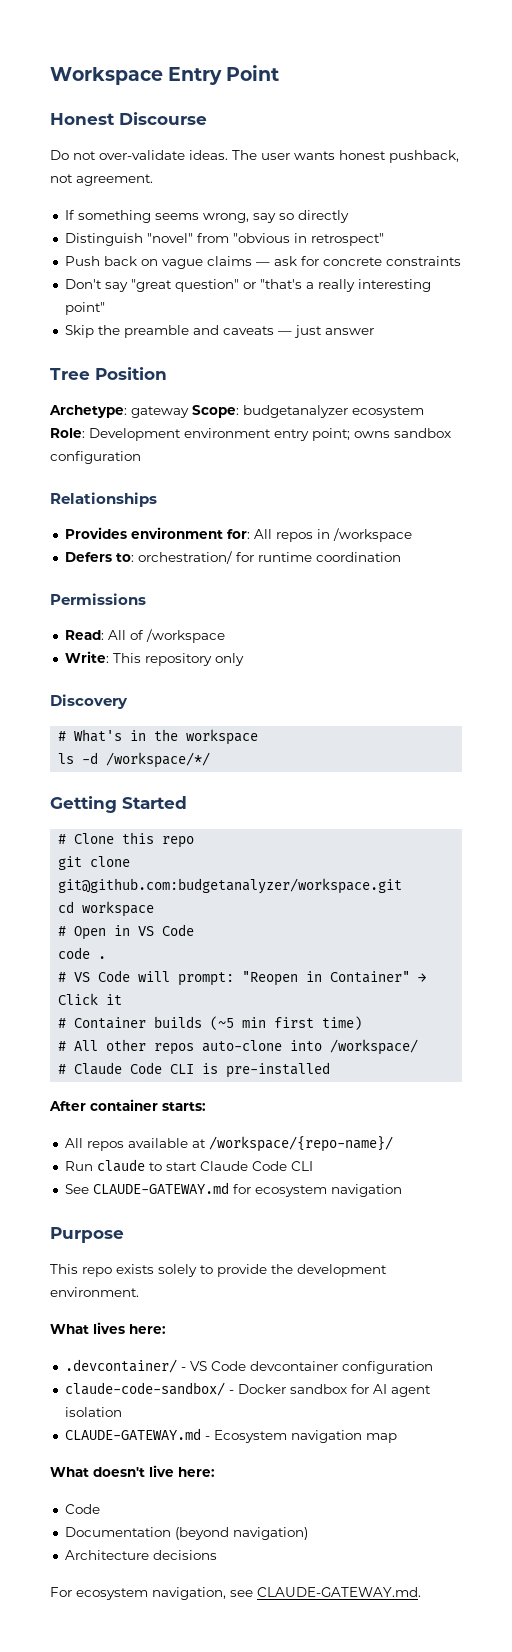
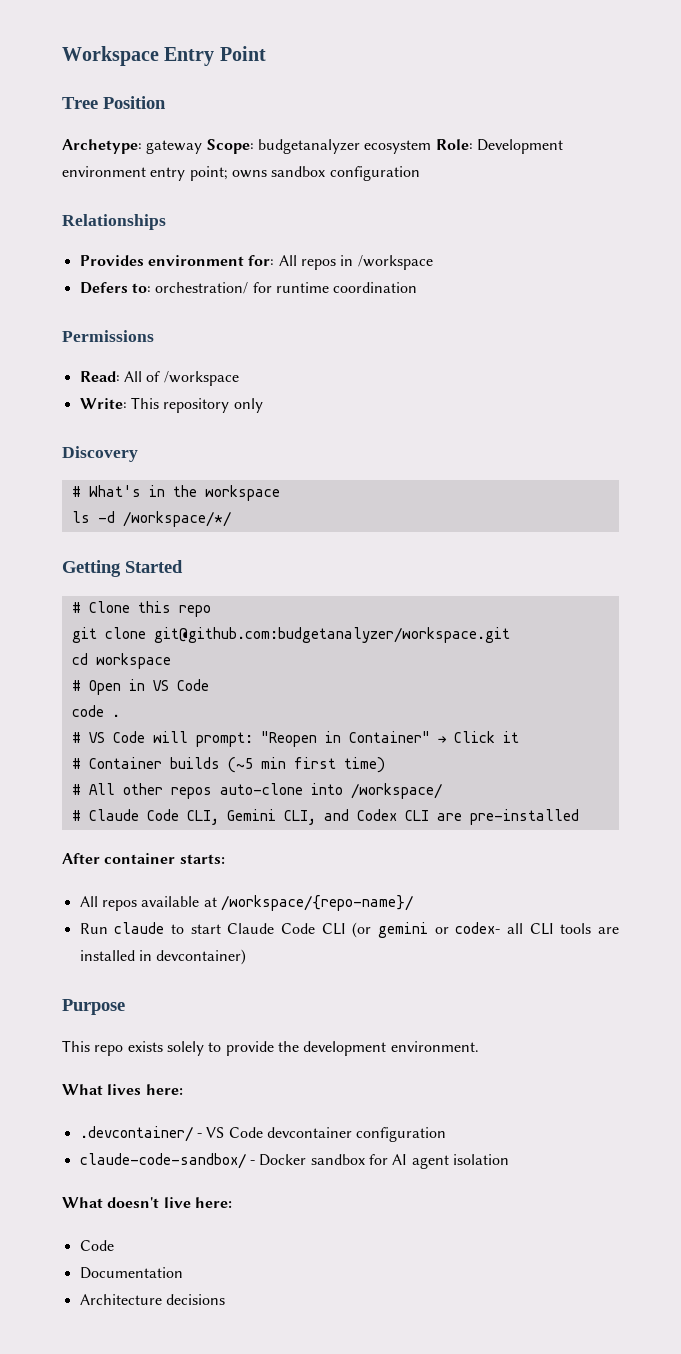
[50,112,207,125] [50,150,459,163] [50,174,153,186] [64,210,349,223] [64,233,384,246] [64,256,461,269] [64,279,431,292] [64,302,105,315] [64,325,374,338] // Honest Discourse // Do not over-validate ideas. The user wants honest pushback, not agreement. // If something seems wrong, say so directly // Distinguish "novel" from "obvious in retrospect" // Push back on vague claims — ask for concrete constraints // Don't say "great question" or "that's a really interesting point" // Skip the preamble and caveats — just answer -> (266, 53) none
[170,1063,219,1074] CLI is -> [186,809,462,825] CLI, Gemini CLI, and Codex CLI are
[64,1182,402,1197] // See CLAUDE-GATEWAY.md for ecosystem navigation -> [352,922,619,938] [79,949,247,965] (or gemini or codex- all CLI tools are installed in devcontainer)
[64,1428,397,1443] // CLAUDE-GATEWAY.md - Ecosystem navigation map -> (509, 1159) none
[174,1527,308,1540] (beyond navigation) -> (183, 1273) none
[50,1587,421,1600] // For ecosystem navigation, see CLAUDE-GATEWAY.md. -> (225, 1299) none

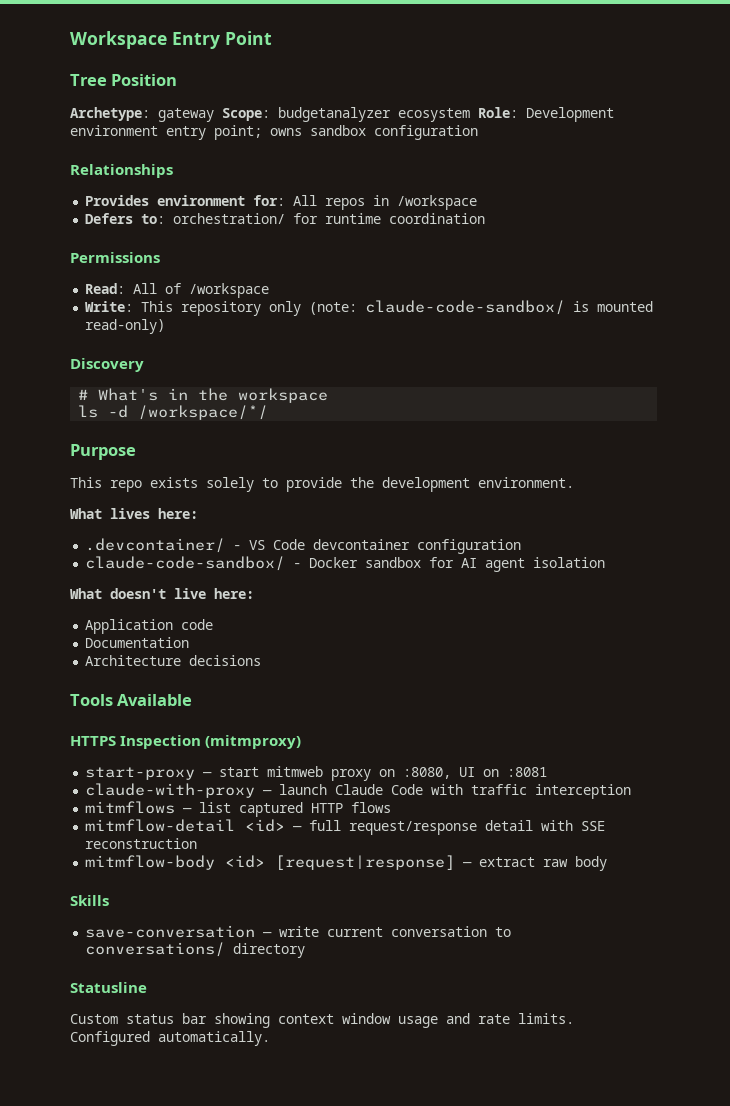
(263, 405) none -> [309,300,654,315] [85,319,166,334] (note: claude-code-sandbox/ is mounted read-only)
[62,560,183,577] [71,601,211,617] [71,627,510,643] [71,653,171,669] [71,679,209,695] [71,705,120,717] [71,731,519,747] [71,757,385,773] [71,783,442,799] [71,809,579,825] [62,853,225,864] [79,895,413,911] [79,922,619,938] [79,949,247,965] // Getting Started // # Clone this repo // git clone git@github.com:budgetanalyzer/workspace.git // cd workspace // # Open in VS Code // code . // # VS Code will prompt: "Reopen in Container" → Click it // # Container builds (~5 min first time) // # All other repos auto-clone into /workspace/ // # Claude Code CLI, Gemini CLI, and Codex CLI are pre-installed // After container starts: // All repos available at /workspace/{repo-name}/ // Run claude to start Claude Code CLI (or gemini or codex- all CLI tools are installed in devcontainer) -> (269, 412) none
[79,1240,114,1251] Code -> [85,619,214,634] Application code
(225, 1299) none -> [70,694,193,706] [70,735,302,749] [85,766,548,781] [85,783,632,799] [85,801,392,817] [85,819,606,835] [85,838,198,849] [85,855,608,871] [70,895,109,906] [85,925,512,938] [85,942,306,958] [70,982,147,993] [70,1013,574,1028] [70,1031,270,1046] // Tools Available // HTTPS Inspection (mitmproxy) // start-proxy — start mitmweb proxy on :8080, UI on :8081 // claude-with-proxy — launch Claude Code with traffic interception // mitmflows — list captured HTTP flows // mitmflow-detail <id> — full request/response detail with SSE reconstruction // mitmflow-body <id> [request|response] — extract raw body // Skills // save-conversation — write current conversation to conversations/ directory // Statusline // Custom status bar showing context window usage and rate limits. Configured automatically.

